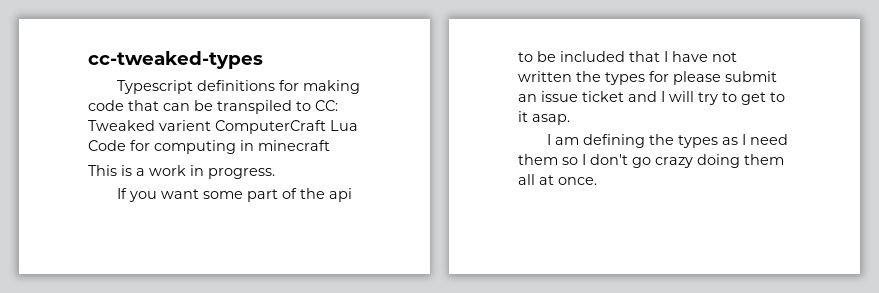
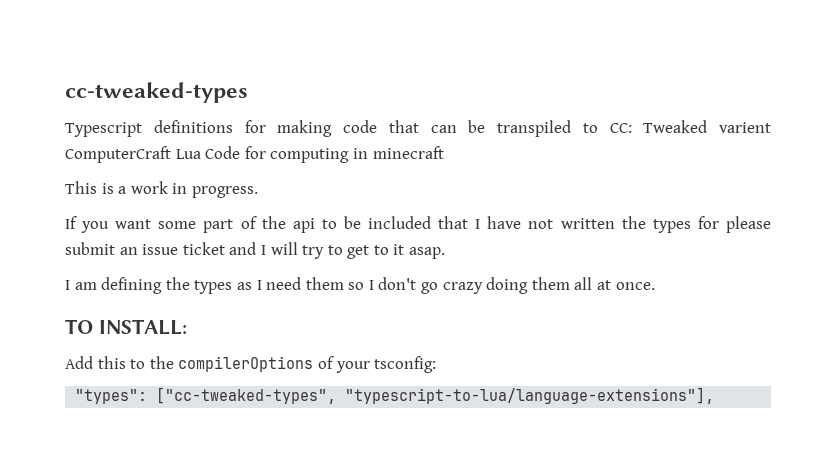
(597, 181) none -> [65,319,187,335] [65,356,437,373] [75,387,715,404] // TO INSTALL: // Add this to the compilerOptions of your tsconfig: // "types": ["cc-tweaked-types", "typescript-to-lua/language-extensions"],

